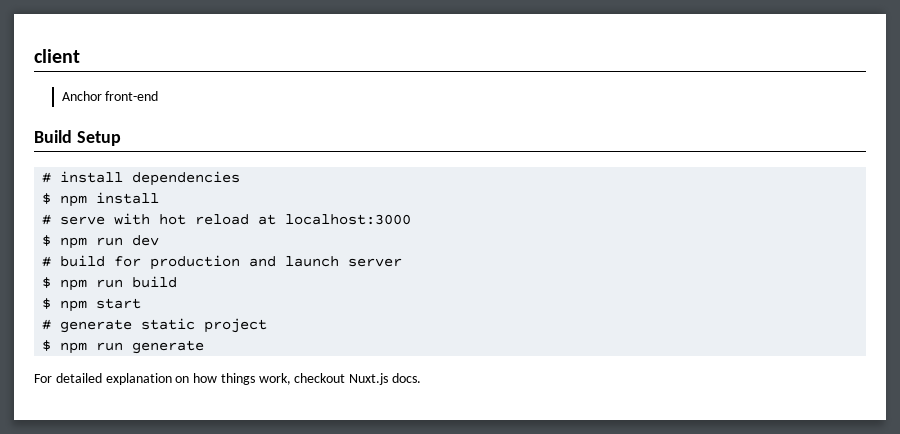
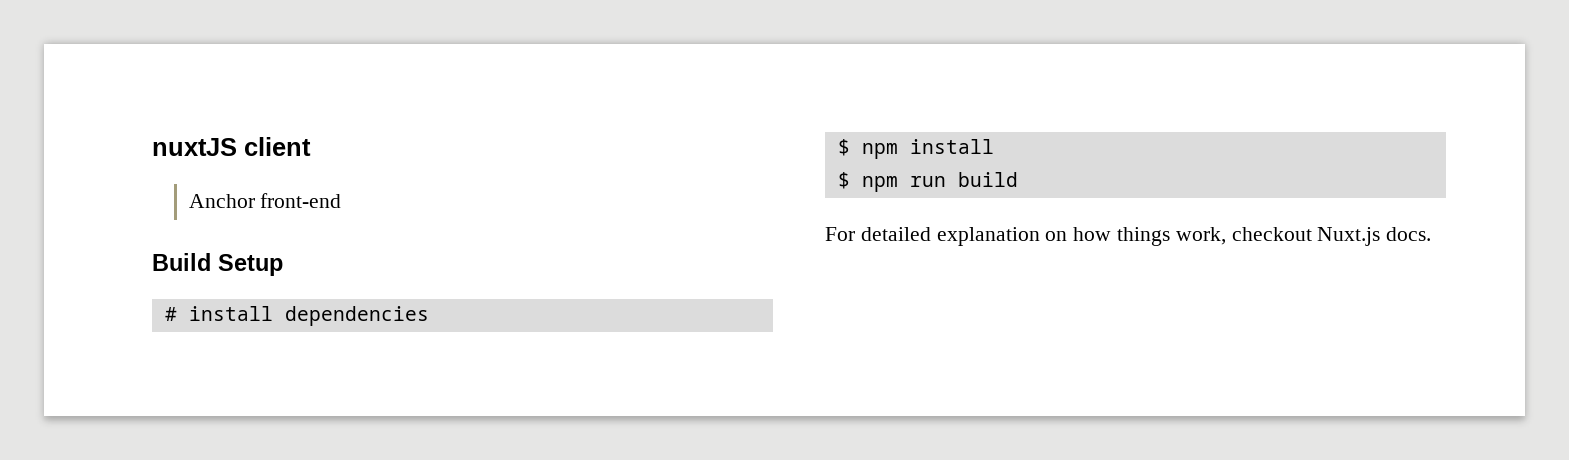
(34, 56) none -> [152,138,237,156] nuxtJS
[42,213,412,225] [42,235,160,249] [42,255,403,270] [42,276,178,291] [42,298,142,312] [42,318,268,333] [42,340,205,354] # serve with hot reload at localhost:3000 // $ npm run dev // # build for production and launch server // $ npm run build // $ npm start // # generate static project // $ npm run generate -> [837,172,1018,192] $ npm run build

